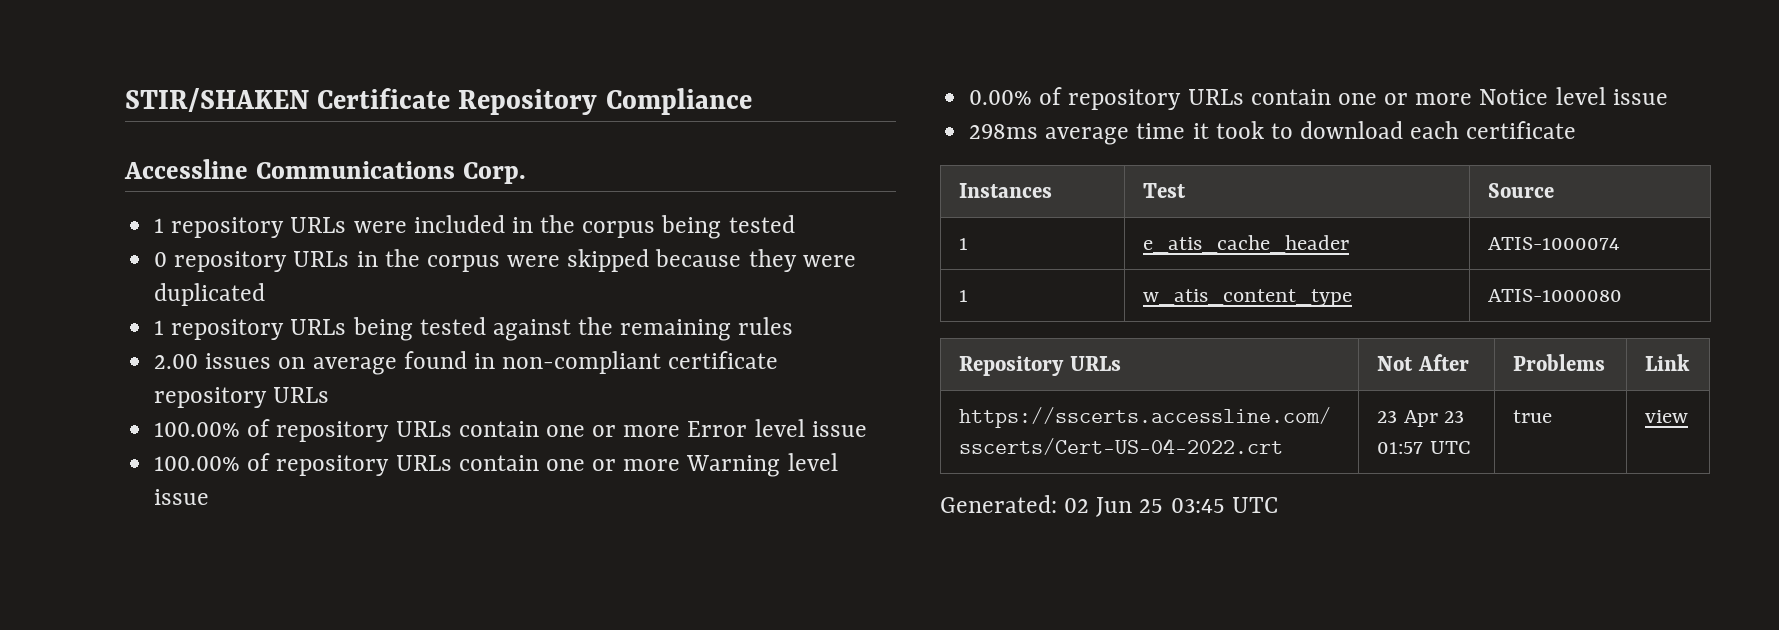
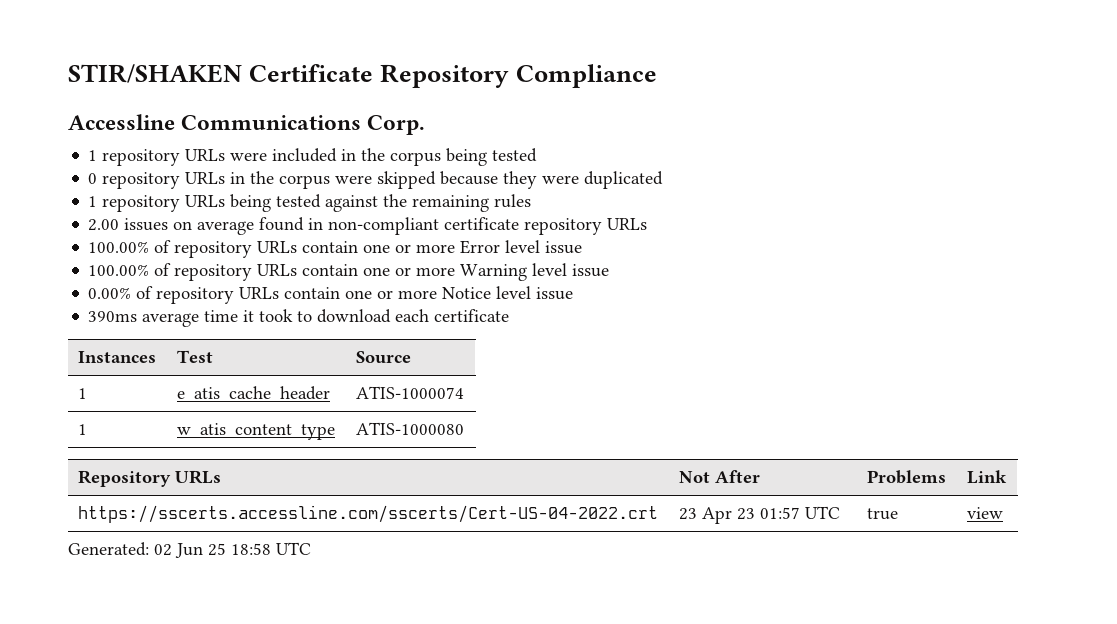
[969,124,1039,139] 298ms -> [88,311,138,322] 390ms
[1170,498,1225,513] 03:45 -> [231,543,271,555] 18:58

